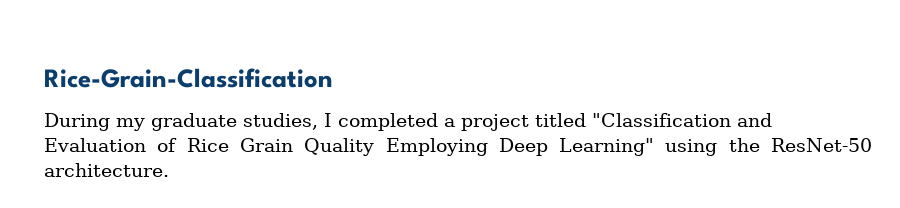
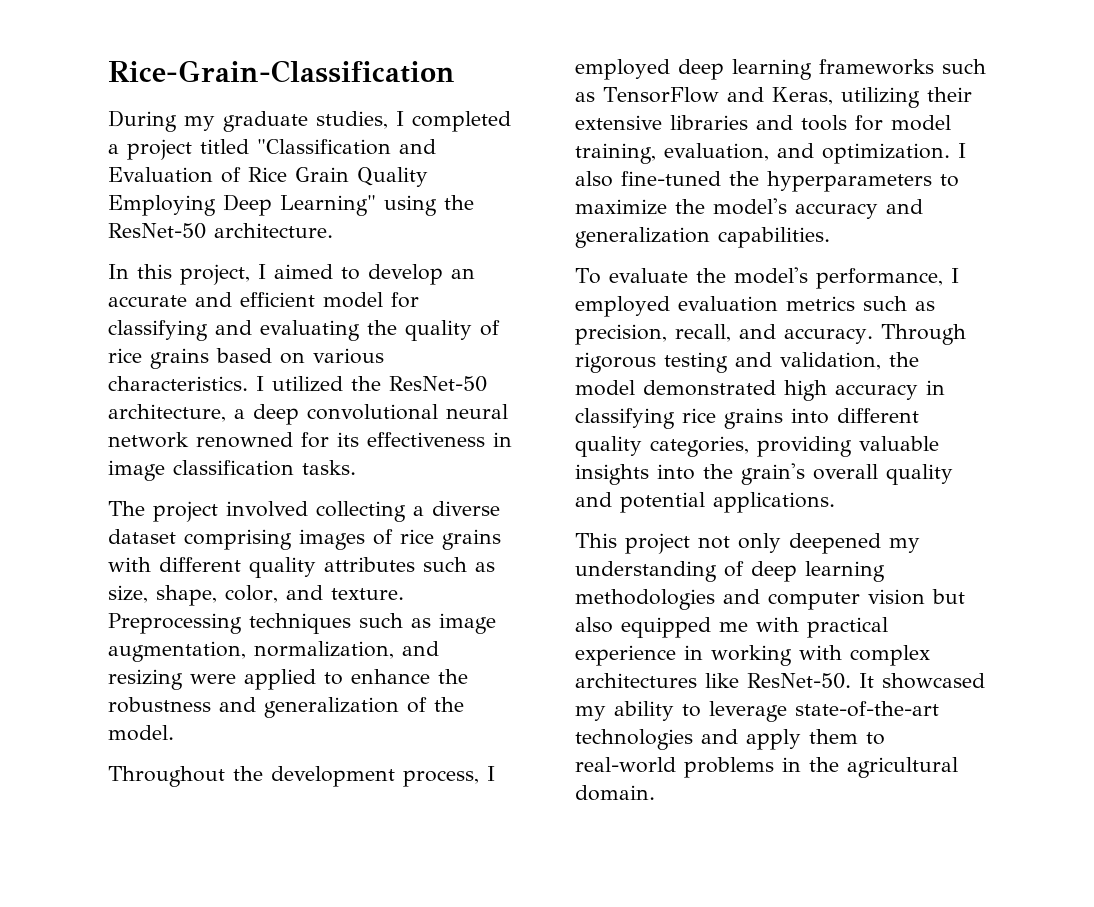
(169, 170) none -> [108,264,475,285] [108,292,419,308] [108,320,500,341] [108,348,384,369] [108,376,487,392] [108,404,508,425] [108,432,512,448] [108,460,356,481] [108,501,500,522] [108,529,501,550] [108,557,495,578] [108,585,404,606] [108,613,496,634] [108,641,439,662] [108,669,468,690] [108,697,464,718] [108,725,174,741] [108,766,495,787] [575,59,986,80] [575,87,972,108] [575,115,951,131] [575,143,966,164] [575,171,959,192] [575,198,923,219] [575,227,830,248] [575,267,959,289] [575,296,935,317] [575,324,966,345] [575,352,919,373] [575,380,945,401] [575,408,919,429] [575,436,939,457] [575,463,953,485] [575,492,835,513] [575,533,920,554] [575,561,885,582] [575,589,965,610] [575,617,888,638] [575,645,930,666] [575,673,985,689] [575,701,939,722] [575,729,885,750] [575,757,958,778] [575,785,655,801] // In this project, I aimed to develop an accurate and efficient model for classifying and evaluating the quality of rice grains based on various characteristics. I utilized the ResNet-50 architecture, a deep convolutional neural network renowned for its effectiveness in image classification tasks. // The project involved collecting a diverse dataset comprising images of rice grains with different quality attributes such as size, shape, color, and texture. Preprocessing techniques such as image augmentation, normalization, and resizing were applied to enhance the robustness and generalization of the model. // Throughout the development process, I employed deep learning frameworks such as TensorFlow and Keras, utilizing their extensive libraries and tools for model training, evaluation, and optimization. I also fine-tuned the hyperparameters to maximize the model's accuracy and generalization capabilities. // To evaluate the model's performance, I employed evaluation metrics such as precision, recall, and accuracy. Through rigorous testing and validation, the model demonstrated high accuracy in classifying rice grains into different quality categories, providing valuable insights into the grain's overall quality and potential applications. // This project not only deepened my understanding of deep learning methodologies and computer vision but also equipped me with practical experience in working with complex architectures like ResNet-50. It showcased my ability to leverage state-of-the-art technologies and apply them to real-world problems in the agricultural domain.

